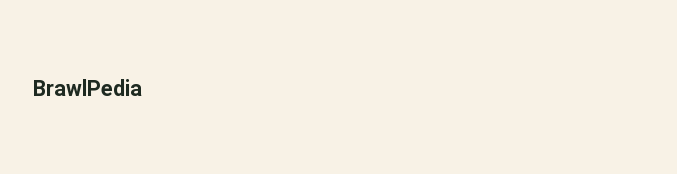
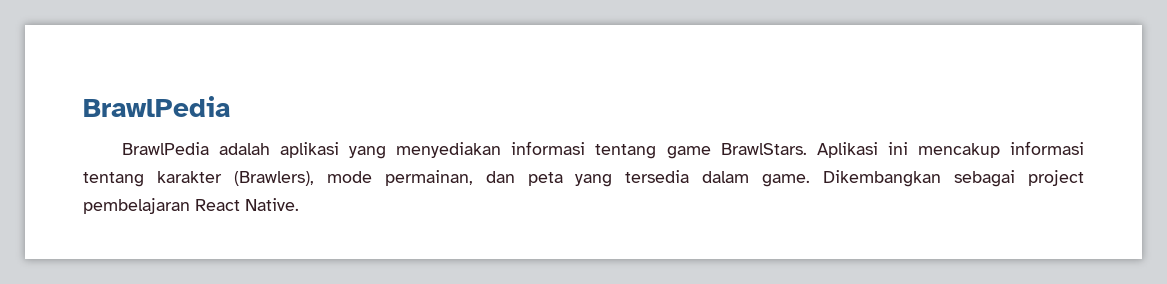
[33,79,142,96] BrawlPedia -> [83,96,230,117] [121,141,1084,159] [83,170,1084,187] [83,198,299,214] BrawlPedia // BrawlPedia adalah aplikasi yang menyediakan informasi tentang game BrawlStars. Aplikasi ini mencakup informasi tentang karakter (Brawlers), mode permainan, dan peta yang tersedia dalam game. Dikembangkan sebagai project pembelajaran React Native.

